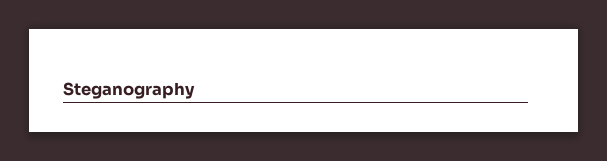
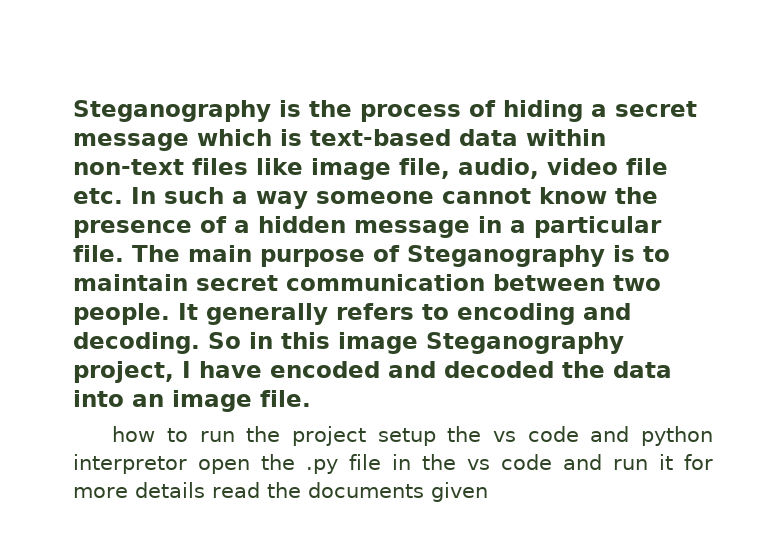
[63,82,195,99] Steganography -> [73,100,697,122] [73,129,606,151] [73,158,668,180] [73,187,658,209] [73,216,662,238] [73,245,670,267] [73,274,661,291] [73,303,631,325] [73,332,624,354] [73,361,672,383] [73,390,311,412] [112,426,713,446] [73,454,713,474] [73,482,488,502] Steganography is the process of hiding a secret message which is text-based data within non-text files like image file, audio, video file etc. In such a way someone cannot know the presence of a hidden message in a particular file. The main purpose of Steganography is to maintain secret communication between two people. It generally refers to encoding and decoding. So in this image Steganography project, I have encoded and decoded the data into an image file. // how to run the project setup the vs code and python interpretor open the .py file in the vs code and run it for more details read the documents given

